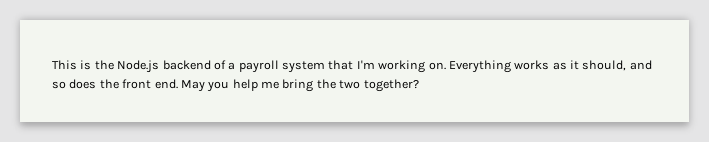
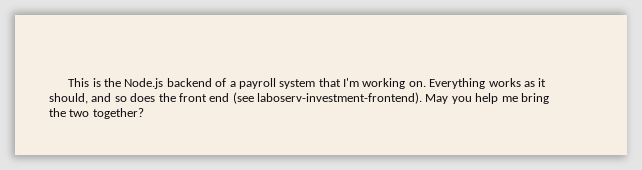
[154,79,178,89] end. -> [209,92,422,104] end (see laboserv-investment-frontend).

